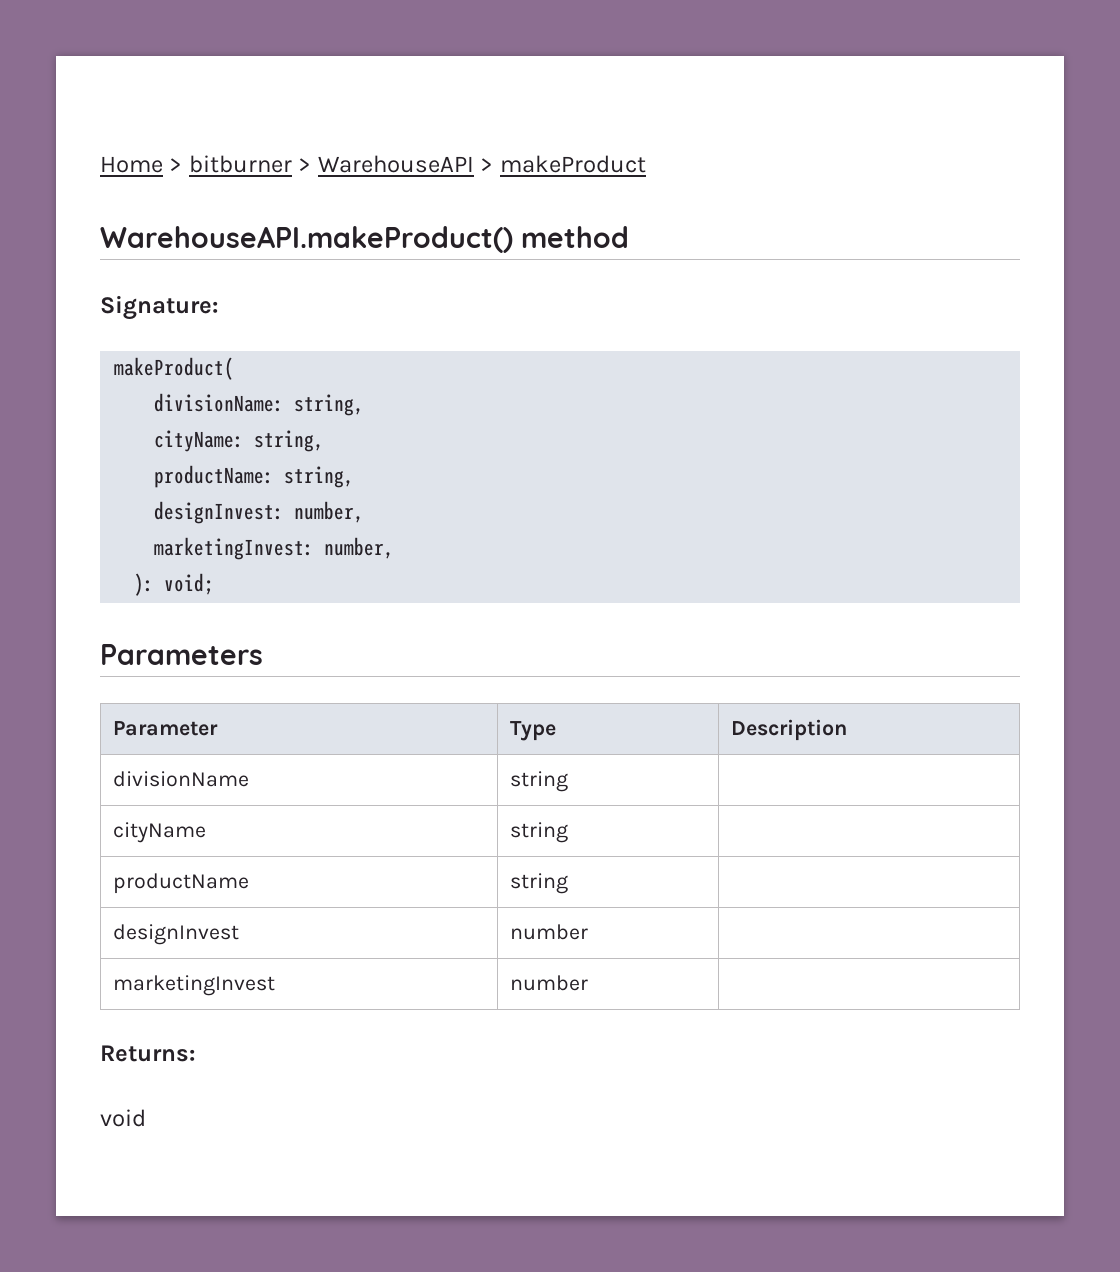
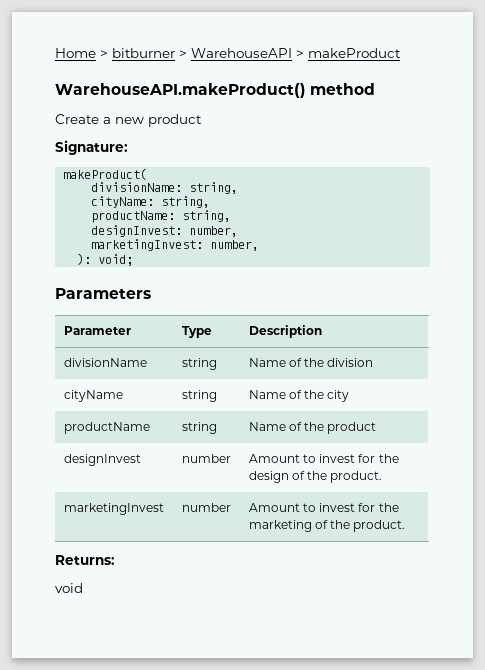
(629, 237) none -> [55,114,202,127] // Create a new product
[113,822,207,843] [510,822,569,843] [113,873,250,894] [510,873,569,894] [113,924,240,945] [510,924,589,940] [113,975,276,996] [510,975,589,991] // cityName | string | // productName | string | // designInvest | number | // marketingInvest | number | -> [248,358,374,367] [63,390,123,402] [181,390,217,402] [248,390,350,402] [63,422,150,434] [181,422,217,434] [248,422,377,434] [63,454,141,466] [181,454,231,463] [248,454,399,463] [248,471,383,483] [63,503,164,515] [181,503,231,512] [248,503,399,512] [248,520,406,532] Name of the division // cityName | string | Name of the city // productName | string | Name of the product // designInvest | number | Amount to invest for the design of the product. // marketingInvest | number | Amount to invest for the marketing of the product.

